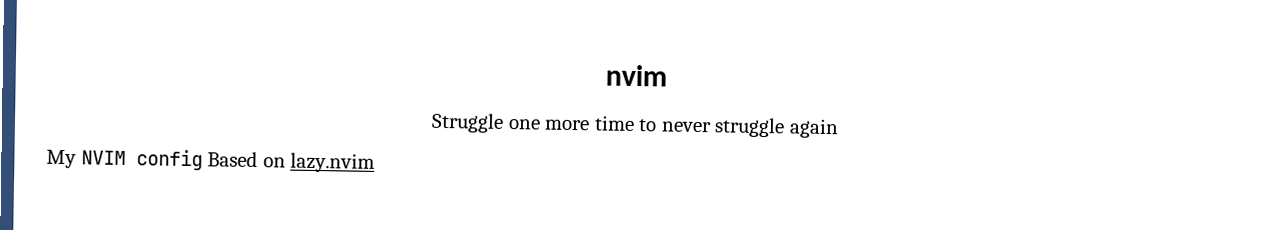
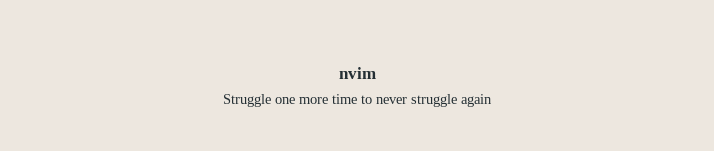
[46,149,376,173] // My NVIM config Based on lazy.nvim -> (492, 100) none

